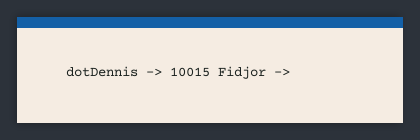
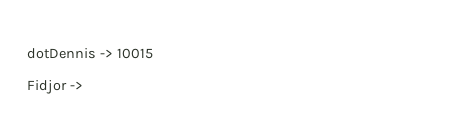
(210, 72) none -> (153, 53) //

